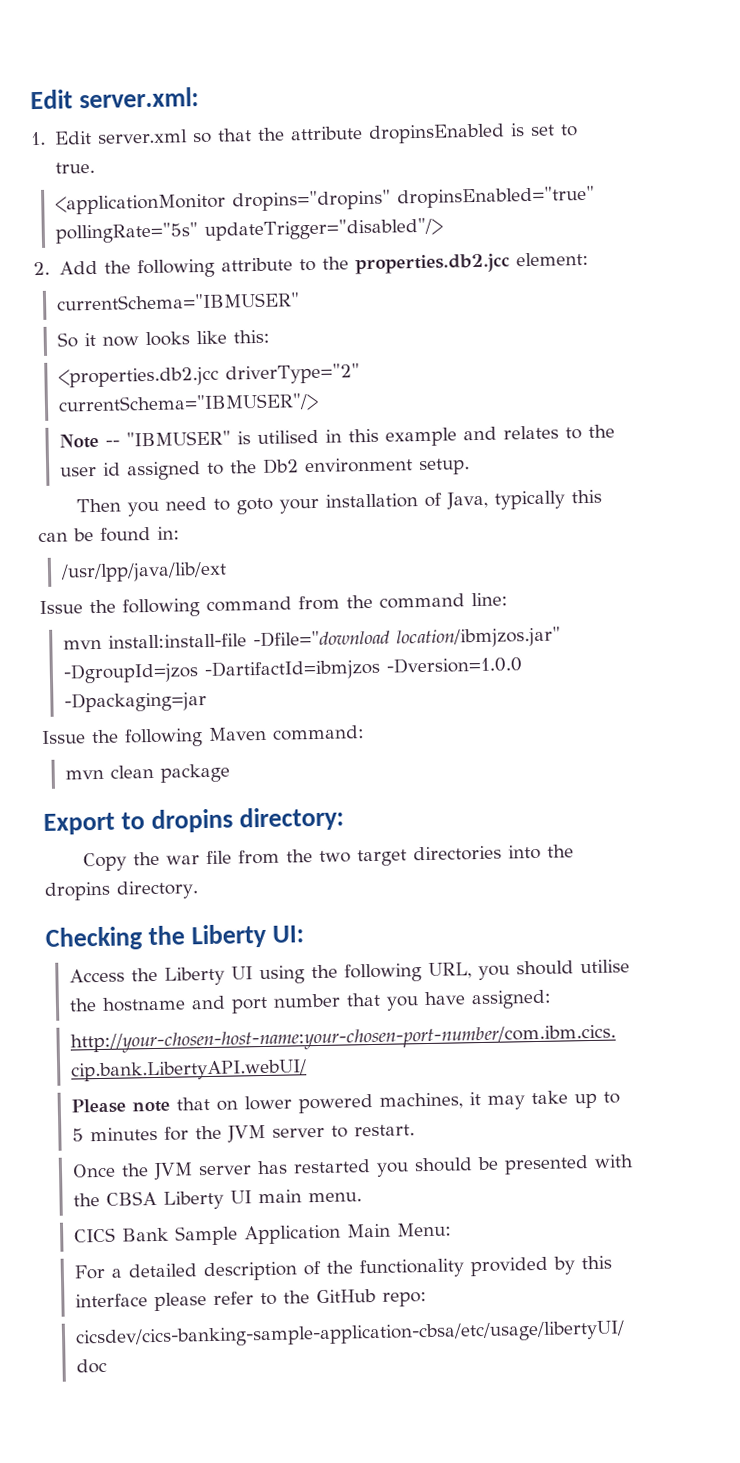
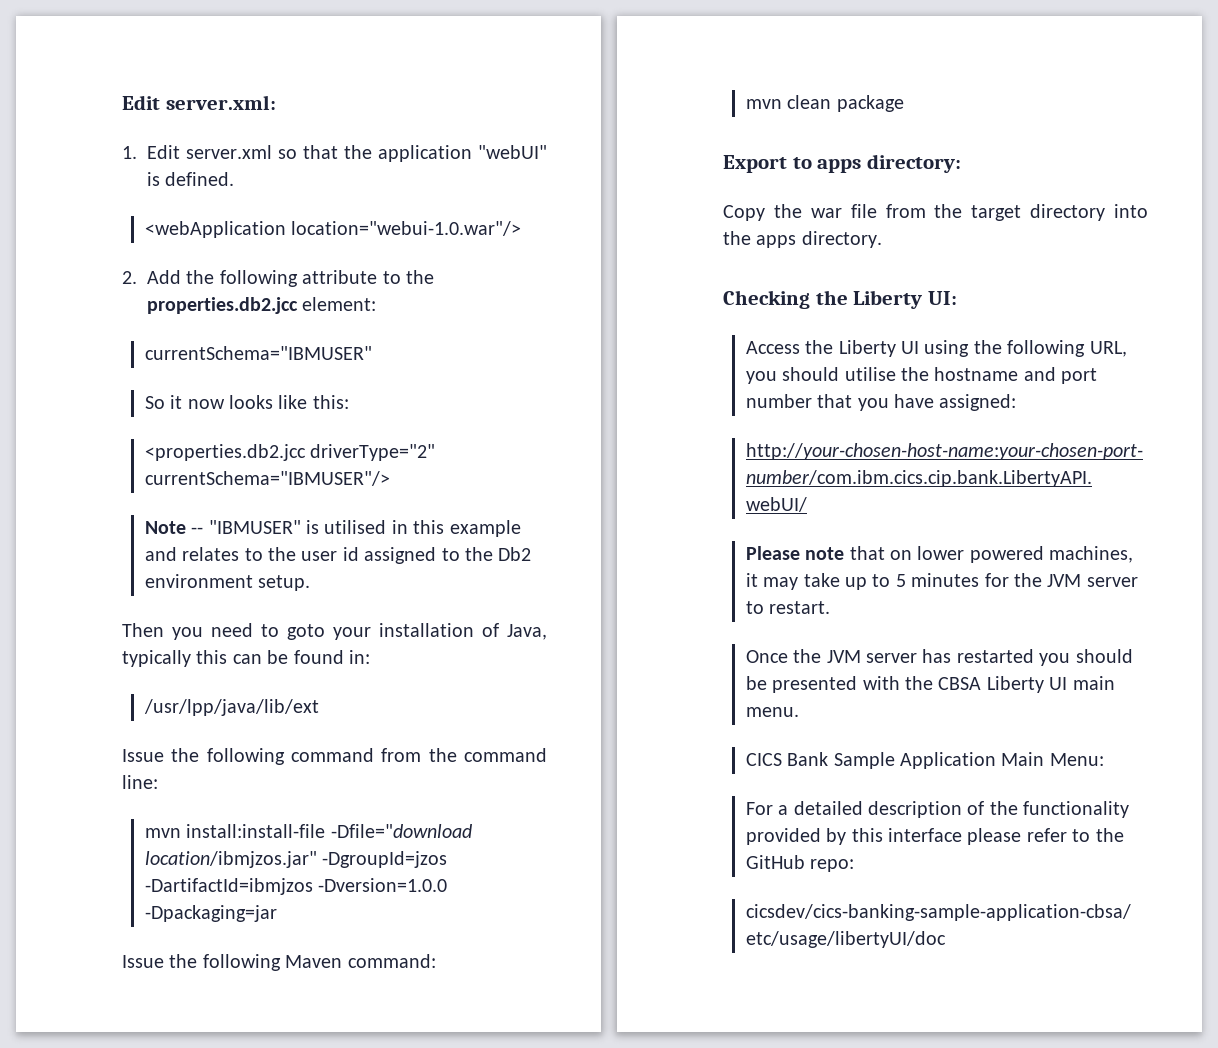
[290,123,579,144] [54,161,95,174] [54,185,595,215] [54,217,443,244] attribute dropinsEnabled is set to true. // <applicationMonitor dropins="dropins" dropinsEnabled="true" pollingRate="5s" updateTrigger="disabled"/> -> [378,145,547,162] [147,172,235,186] [144,221,522,238] application "webUI" is defined. // <webApplication location="webui-1.0.war"/>
[150,808,233,834] dropins -> [817,159,862,173] apps
[318,845,502,867] two target directories -> [971,204,1106,221] target directory
[44,881,111,901] dropins -> [756,235,797,248] apps

